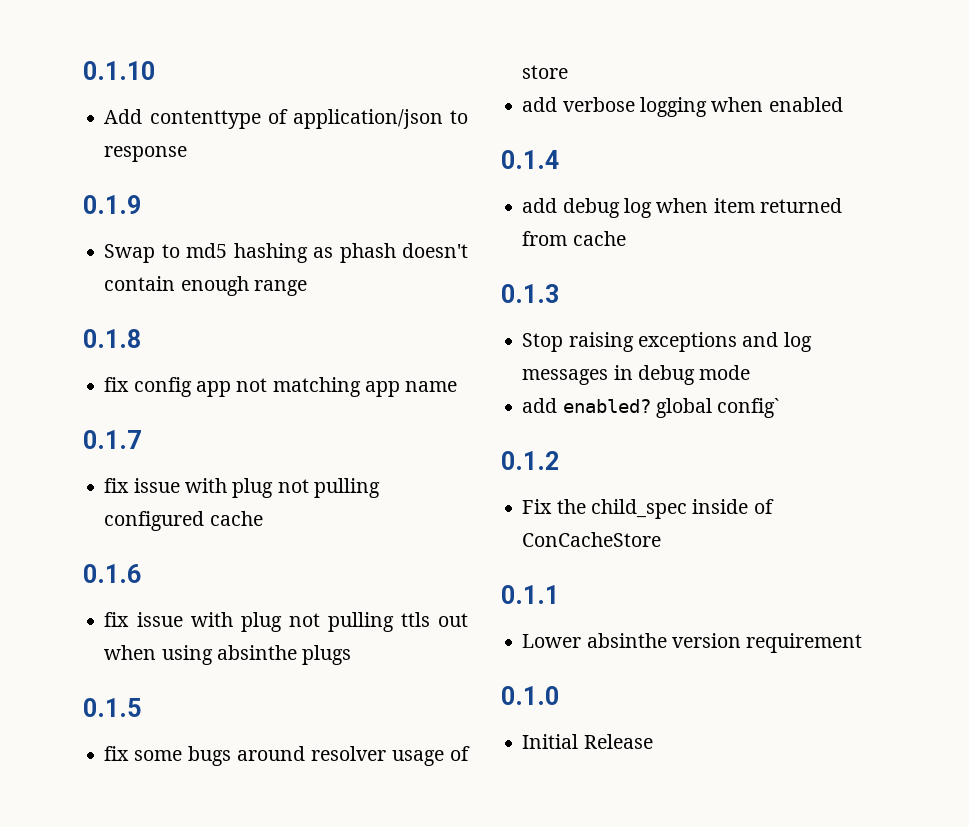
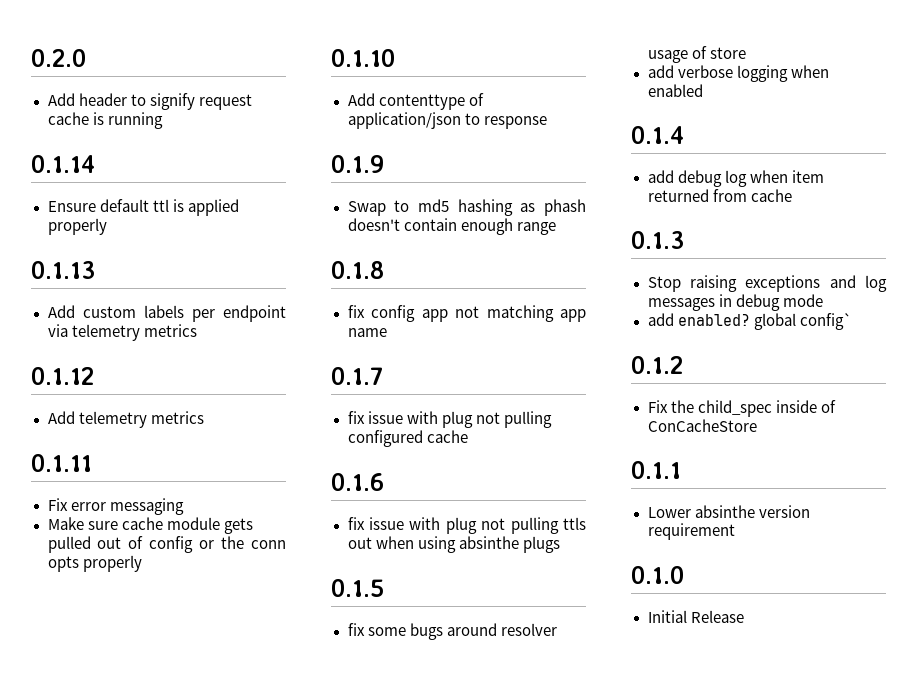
(83, 70) none -> [31,49,86,67] [47,93,252,110] [47,112,163,129] [31,155,95,173] [47,199,239,216] [47,218,107,235] [31,261,95,279] [47,305,286,322] [47,324,197,341] [31,367,94,385] [47,411,204,428] [31,454,92,472] [47,498,184,515] [47,517,253,534] [47,536,286,553] [47,555,142,572] 0.2.0 // Add header to signify request cache is running // 0.1.14 // Ensure default ttl is applied properly // 0.1.13 // Add custom labels per endpoint via telemetry metrics // 0.1.12 // Add telemetry metrics // 0.1.11 // Fix error messaging // Make sure cache module gets pulled out of config or the conn opts properly //

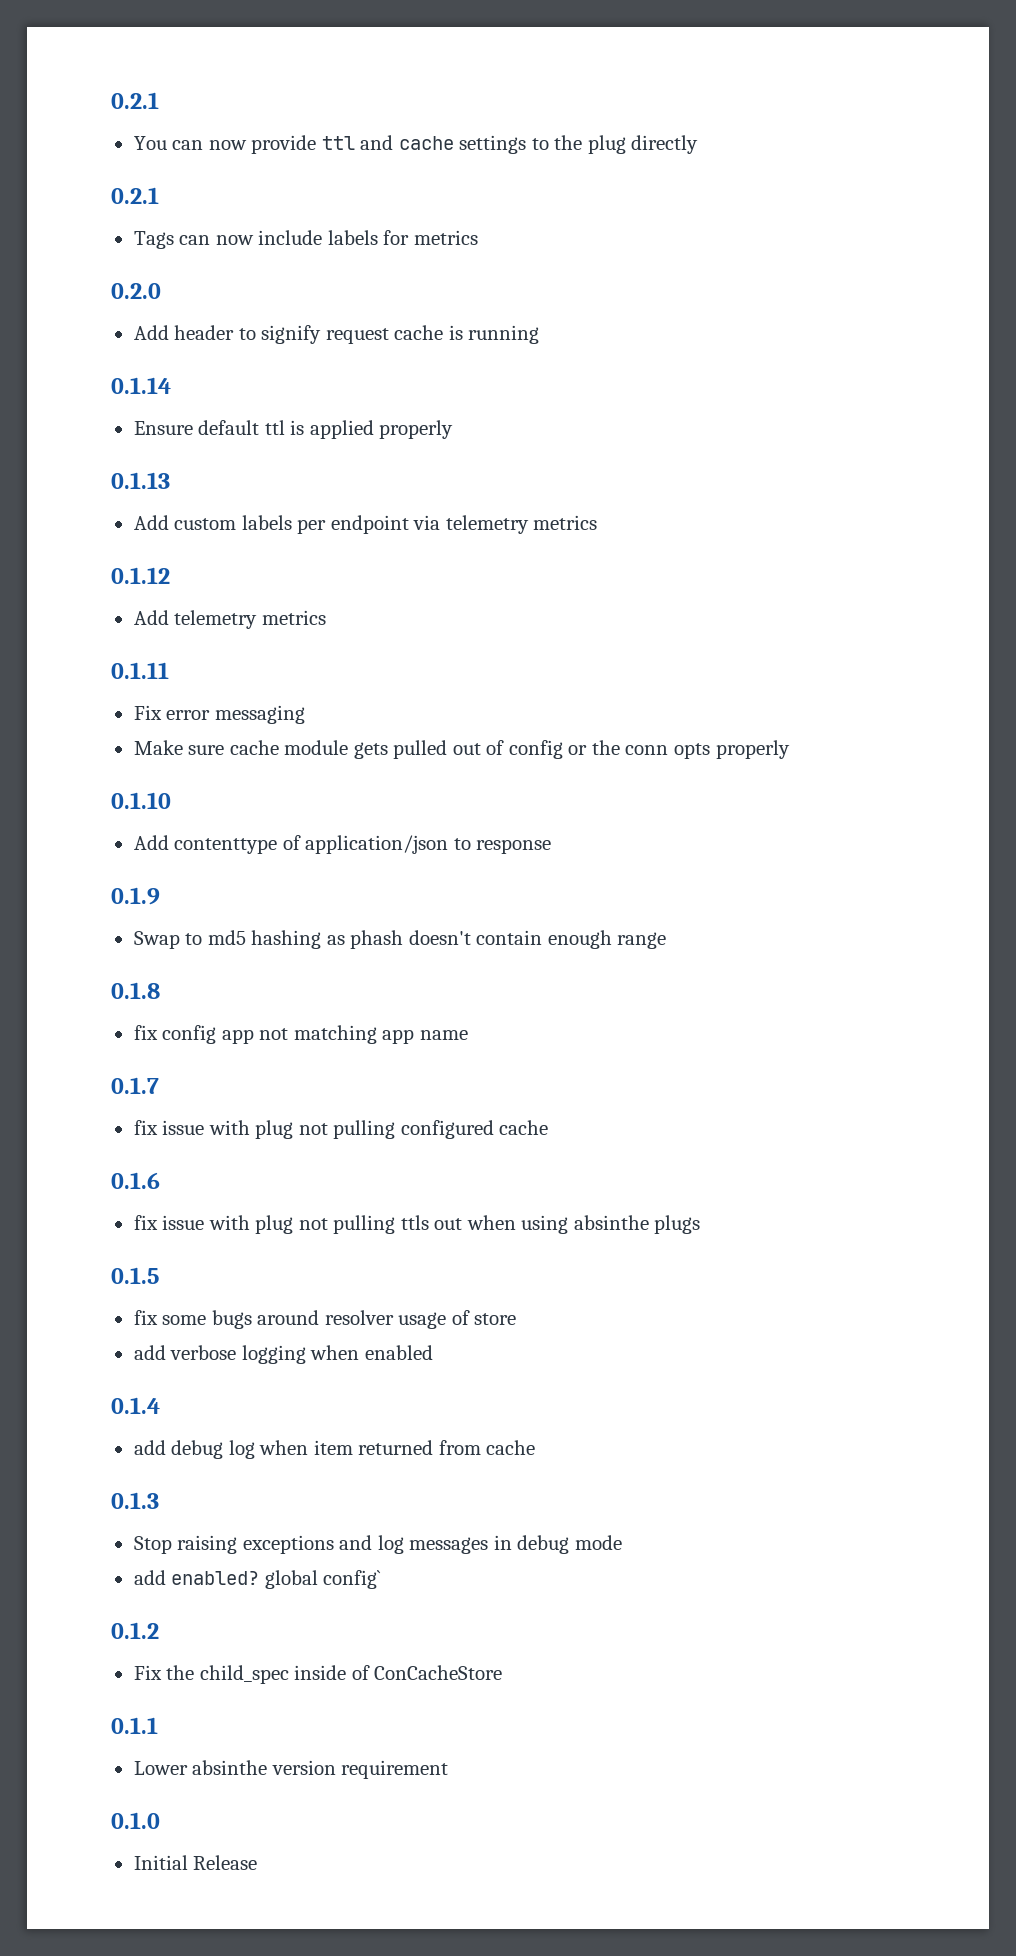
(31, 58) none -> [111,92,159,109] [133,135,699,154] [111,187,159,204] [133,230,478,249] 0.2.1 // You can now provide ttl and cache settings to the plug directly // 0.2.1 // Tags can now include labels for metrics //

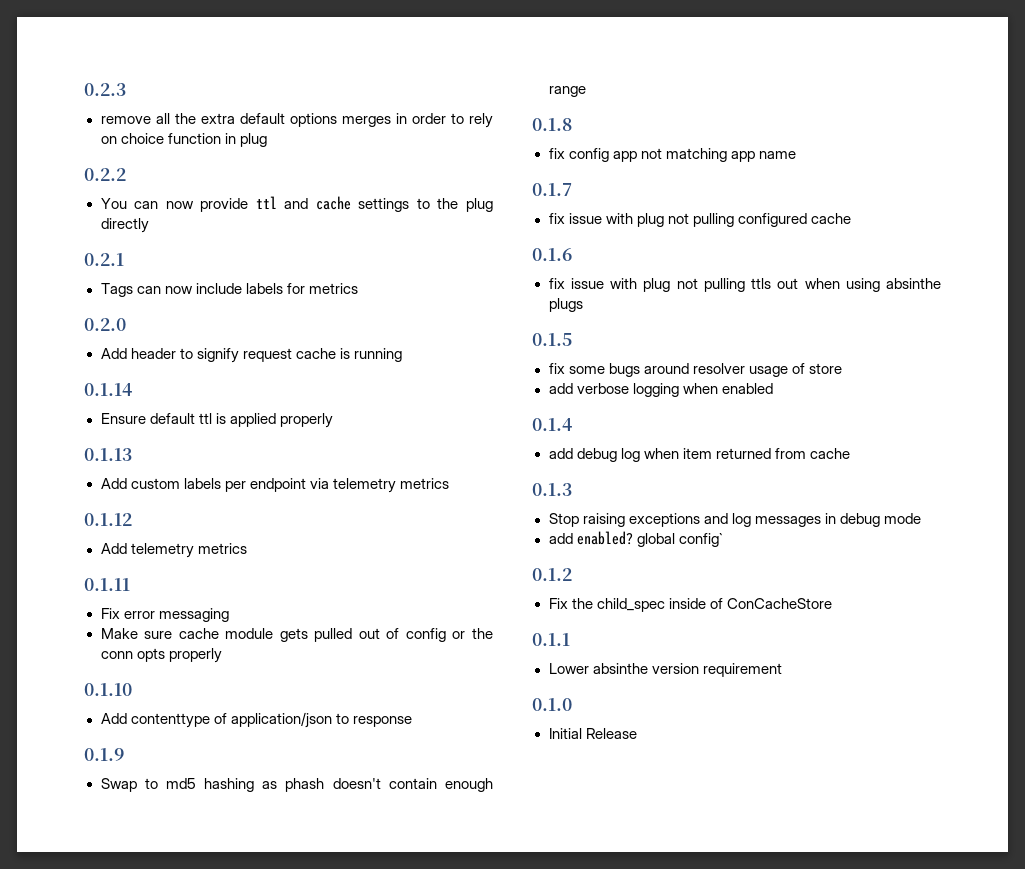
[111,92,159,109] 0.2.1 -> [84,83,126,96] [100,113,494,128] [100,133,267,147] [84,168,126,181] 0.2.3 // remove all the extra default options merges in order to rely on choice function in plug // 0.2.2

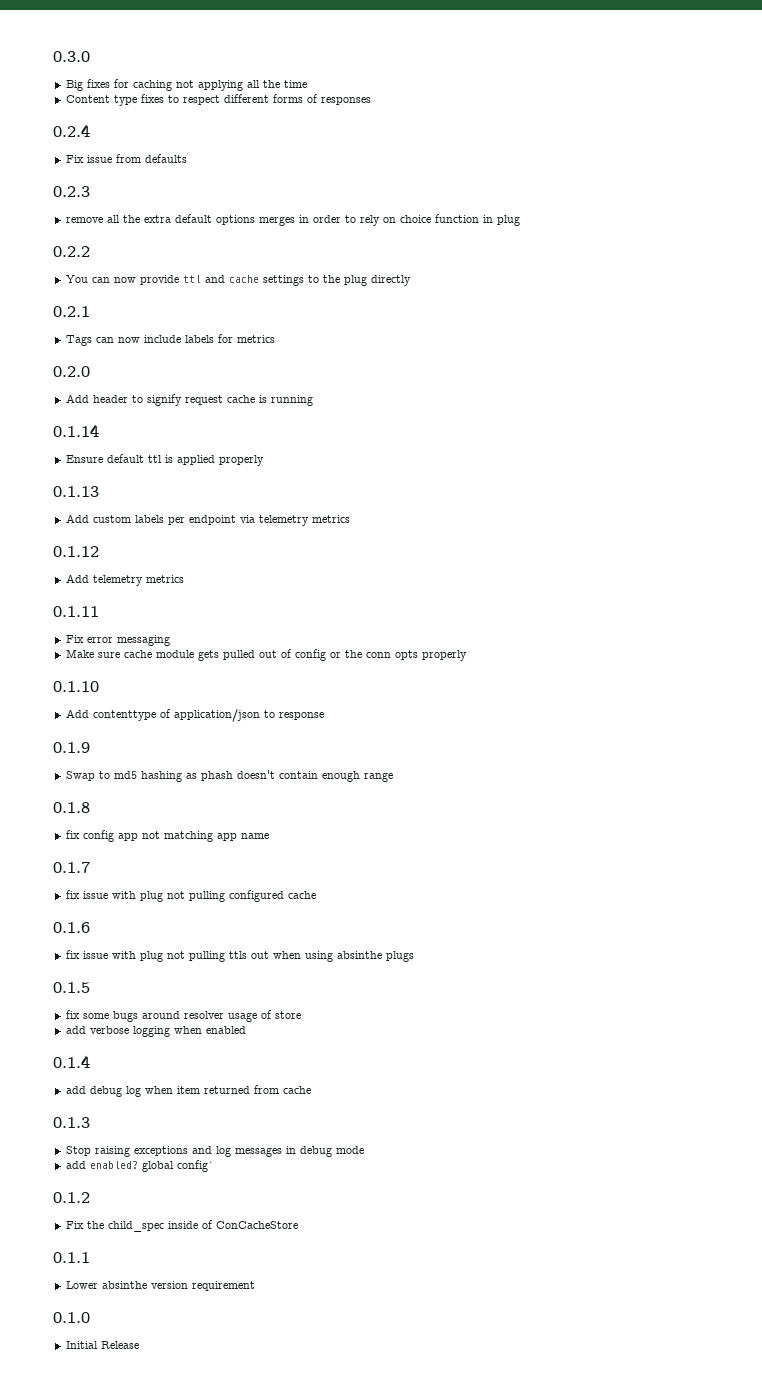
(84, 89) none -> [53,51,90,62] [65,79,307,91] [65,94,371,106] [53,124,90,137] [65,154,187,163] 0.3.0 // Big fixes for caching not applying all the time // Content type fixes to respect different forms of responses // 0.2.4 // Fix issue from defaults //

